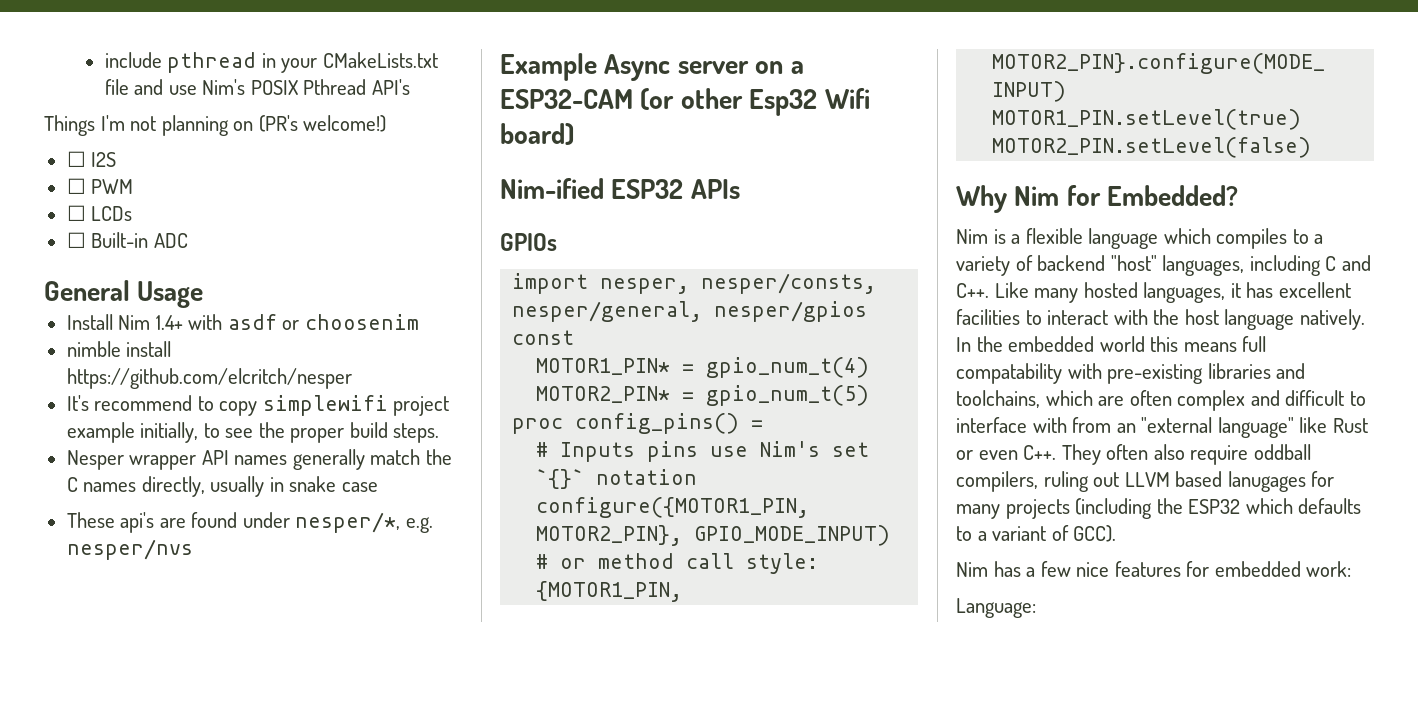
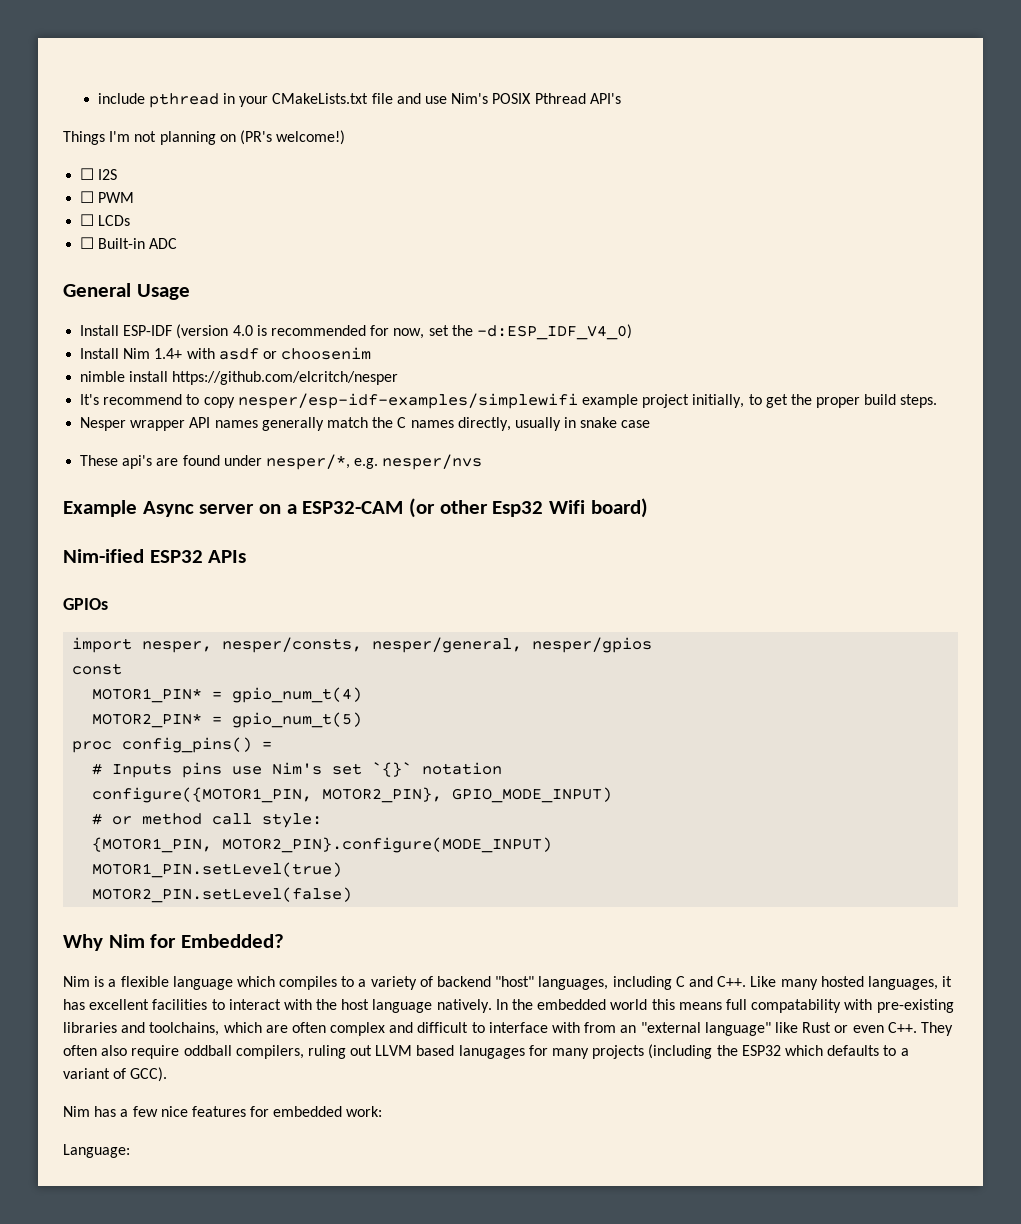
(204, 294) none -> [80,324,632,340] // Install ESP-IDF (version 4.0 is recommended for now, set the -d:ESP_IDF_V4_0)
[262,395,450,416] [66,422,135,443] simplewifi project example -> [237,393,690,409] nesper/esp-idf-examples/simplewifi example project
[225,428,254,438] see -> [765,394,788,408] get

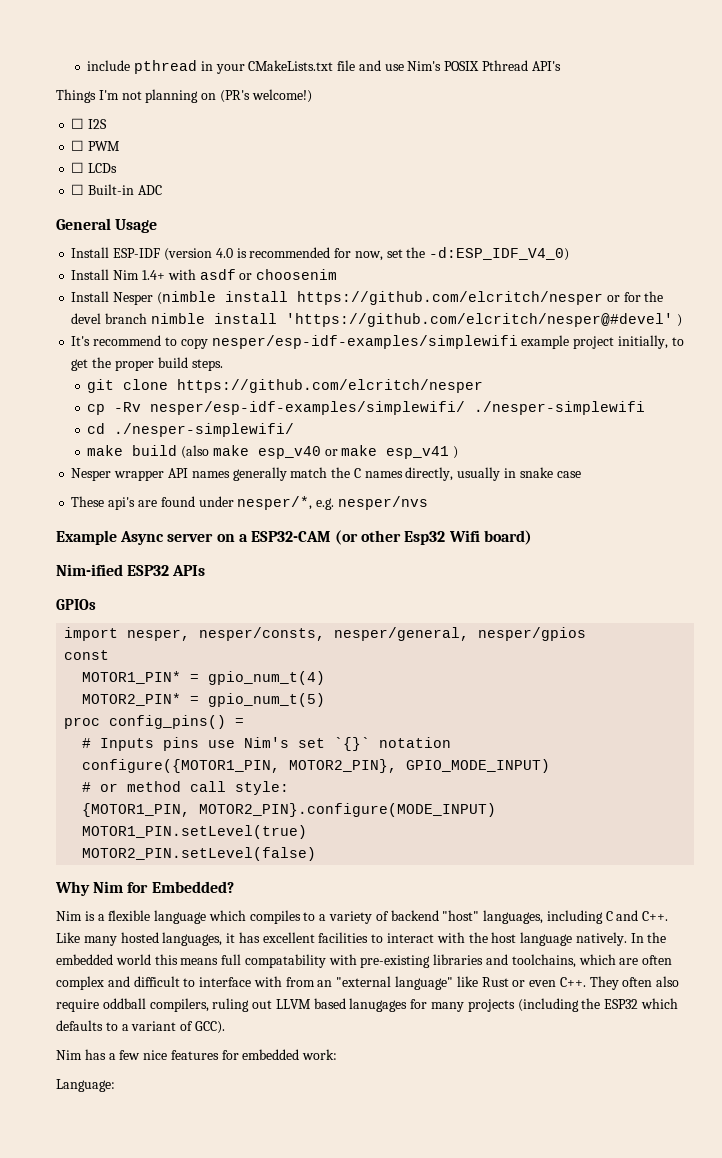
[80,371,399,385] nimble install https://github.com/elcritch/nesper -> [71,291,664,305] [71,313,682,327] Install Nesper (nimble install https://github.com/elcritch/nesper or for the devel branch nimble install 'https://github.com/elcritch/nesper@#devel' )
(938, 401) none -> [87,379,484,393] [87,401,646,415] [87,423,295,437] [87,445,459,459] // git clone https://github.com/elcritch/nesper // cp -Rv nesper/esp-idf-examples/simplewifi/ ./nesper-simplewifi // cd ./nesper-simplewifi/ // make build (also make esp_v40 or make esp_v41 )

